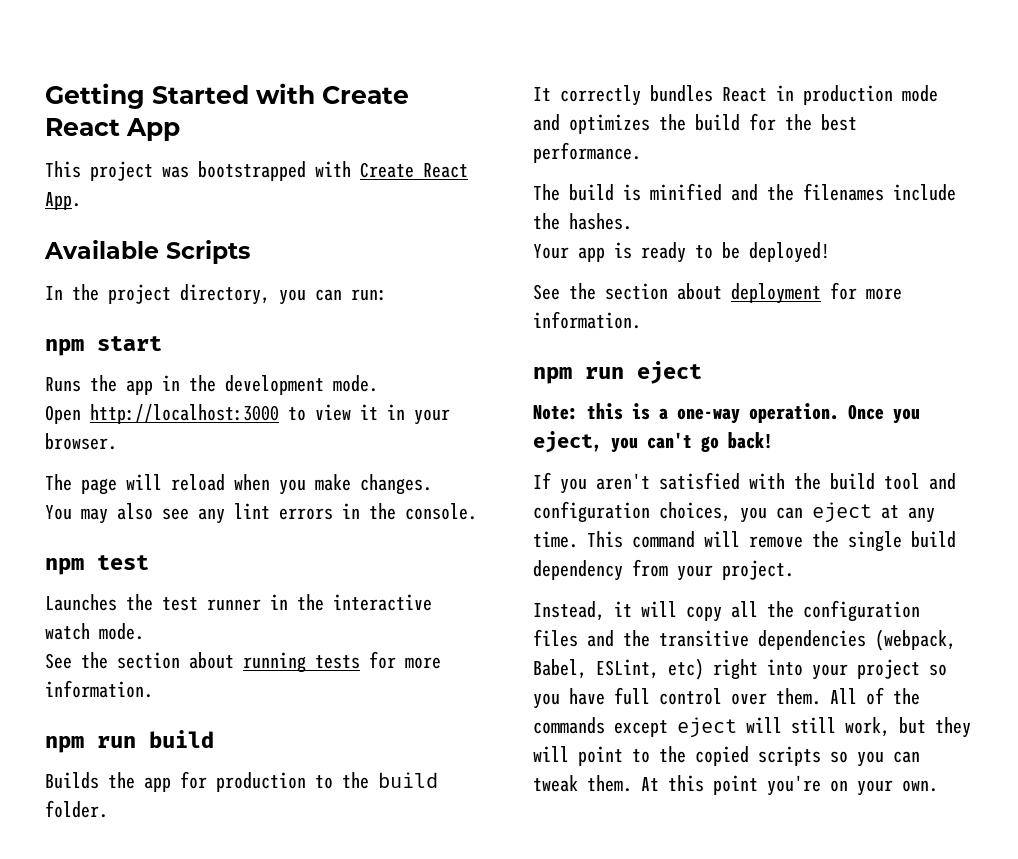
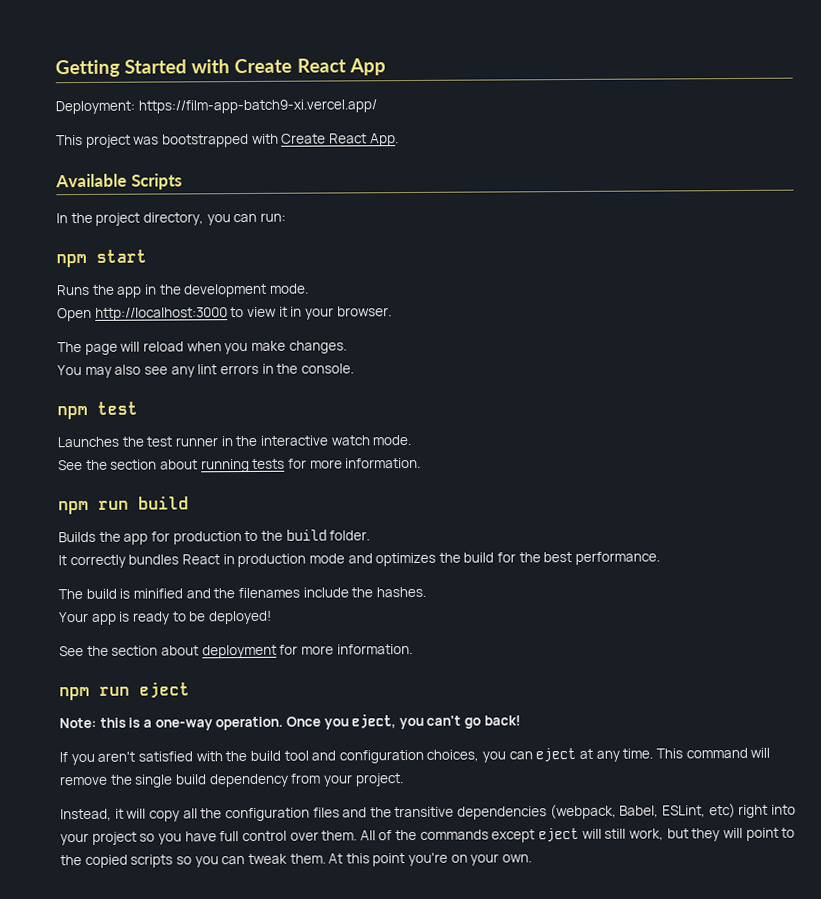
(180, 129) none -> [55,99,377,115] // Deployment: https://film-app-batch9-xi.vercel.app/

